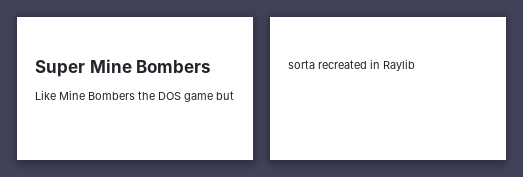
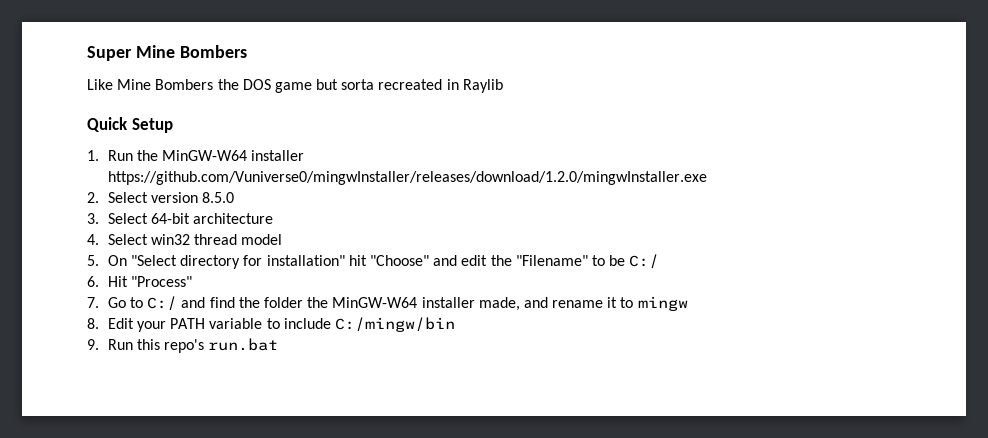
(415, 65) none -> [87,117,173,133] [87,150,305,161] [107,171,707,185] [87,192,235,203] [87,213,274,224] [87,234,283,245] [87,254,660,269] [87,276,193,287] [87,296,688,311] [87,317,455,332] [87,338,279,353] // Quick Setup // 1. Run the MinGW-W64 installer https://github.com/Vuniverse0/mingwInstaller/releases/download/1.2.0/mingwInstaller.exe // 2. Select version 8.5.0 // 3. Select 64-bit architecture // 4. Select win32 thread model // 5. On "Select directory for installation" hit "Choose" and edit the "Filename" to be C:/ // 6. Hit "Process" // 7. Go to C:/ and find the folder the MinGW-W64 installer made, and rename it to mingw // 8. Edit your PATH variable to include C:/mingw/bin // 9. Run this repo's run.bat

